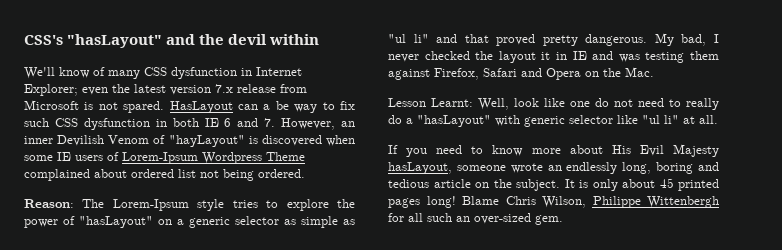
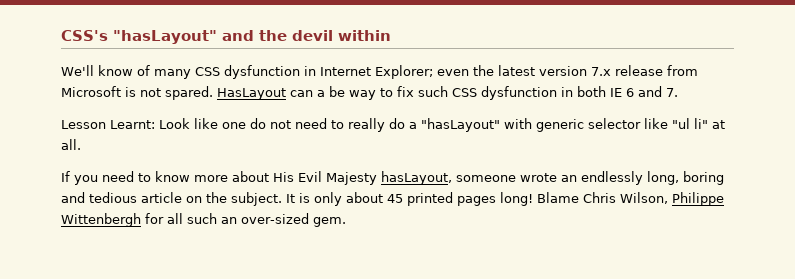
[281,118,355,130] [24,135,355,147] [24,152,305,164] [24,169,305,181] [24,199,355,211] [24,216,355,228] [388,33,719,46] [388,51,719,63] [388,67,654,80] However, an inner Devilish Venom of "hayLayout" is discovered when some IE users of Lorem-Ipsum Wordpress Theme complained about ordered list not being ordered. // Reason: The Lorem-Ipsum style tries to explore the power of "hasLayout" on a generic selector as simple as "ul li" and that proved pretty dangerous. My bad, I never checked the layout it in IE and was testing them against Firefox, Safari and Opera on the Mac. -> (678, 92) none
[478,98,539,110] Well, look -> [159,118,190,129] Look

